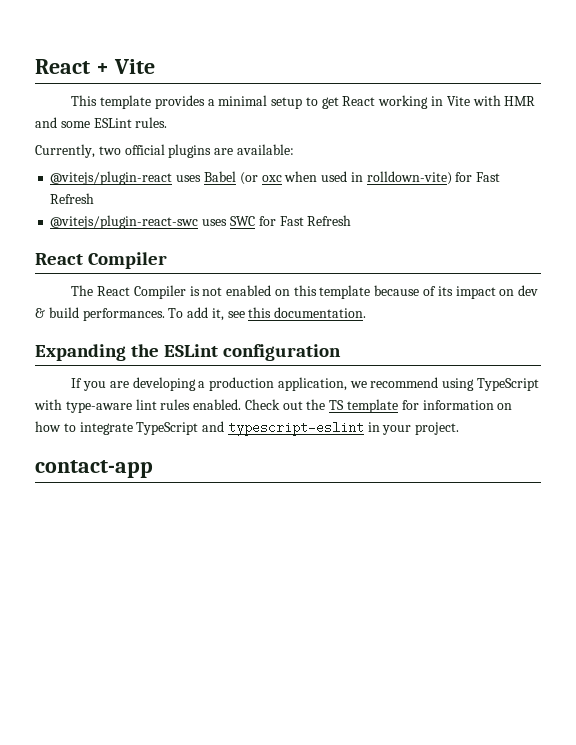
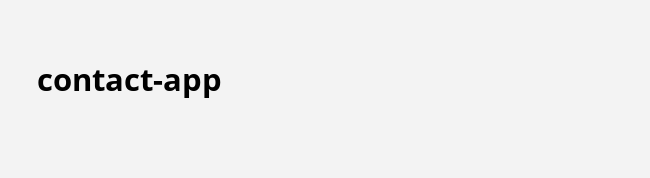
[35,59,155,74] [71,95,536,109] [35,117,168,128] [35,144,294,158] [50,171,501,185] [50,193,95,204] [50,215,352,229] [35,252,168,269] [71,285,539,299] [35,307,367,321] [35,344,342,361] [71,377,539,391] [34,399,513,413] [35,421,460,436] React + Vite // This template provides a minimal setup to get React working in Vite with HMR and some ESLint rules. // Currently, two official plugins are available: // @vitejs/plugin-react uses Babel (or oxc when used in rolldown-vite) for Fast Refresh // @vitejs/plugin-react-swc uses SWC for Fast Refresh // React Compiler // The React Compiler is not enabled on this template because of its impact on dev & build performances. To add it, see this documentation. // Expanding the ESLint configuration // If you are developing a production application, we recommend using TypeScript with type-aware lint rules enabled. Check out the TS template for information on how to integrate TypeScript and typescript-eslint in your project. // -> (37, 84) none

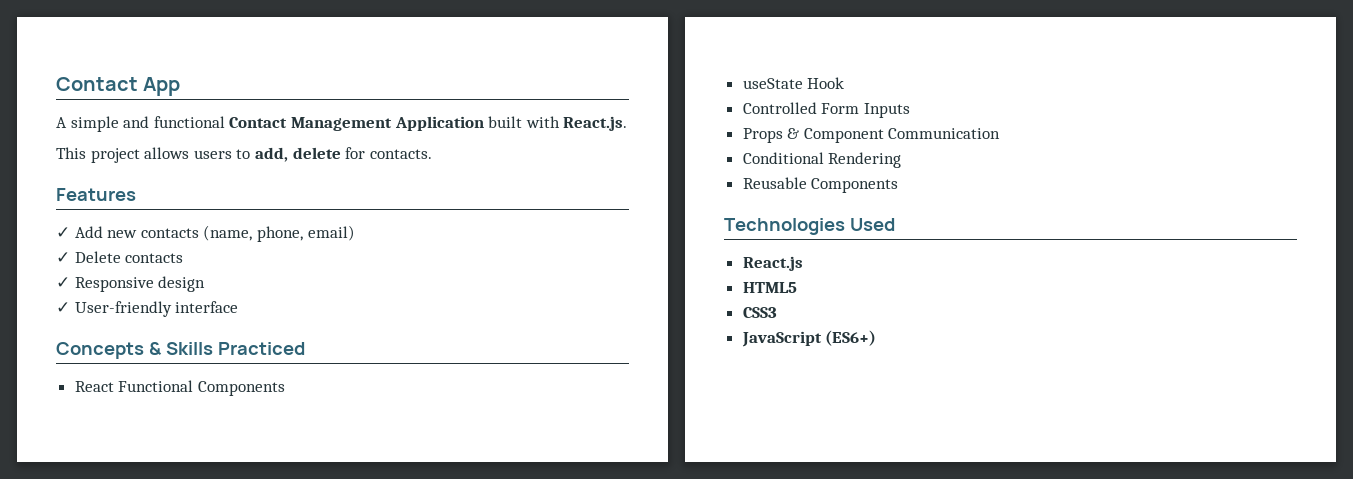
[37,70,222,98] contact-app -> [56,77,181,96] [56,116,628,132] [56,147,432,163] [56,188,136,201] [56,225,355,242] [56,251,184,263] [56,276,206,292] [56,301,239,317] [56,342,305,359] [74,380,285,396] [742,77,845,89] [742,102,910,118] [742,128,1001,143] [742,152,902,168] [742,177,899,193] [724,218,895,235] [742,256,803,271] [742,282,797,293] [742,307,777,318] [741,330,877,347] Contact App // A simple and functional Contact Management Application built with React.js. // This project allows users to add, delete for contacts. // Features // ✓ Add new contacts (name, phone, email) // ✓ Delete contacts // ✓ Responsive design // ✓ User-friendly interface // Concepts & Skills Practiced // React Functional Components // useState Hook // Controlled Form Inputs // Props & Component Communication // Conditional Rendering // Reusable Components // Technologies Used // React.js // HTML5 // CSS3 // JavaScript (ES6+)

